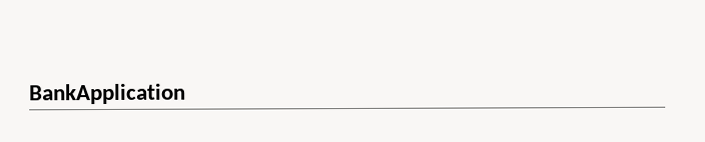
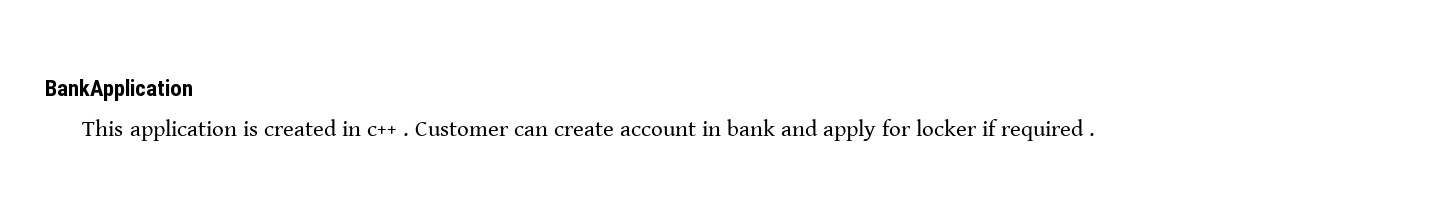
(186, 94) none -> [82,119,1095,141] // This application is created in c++ . Customer can create account in bank and apply for locker if required .

